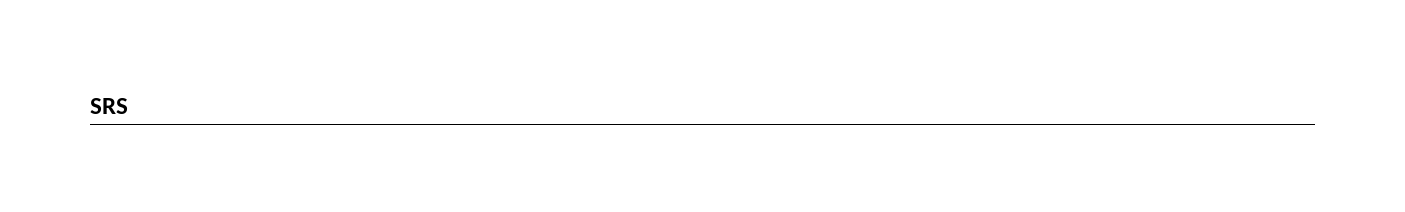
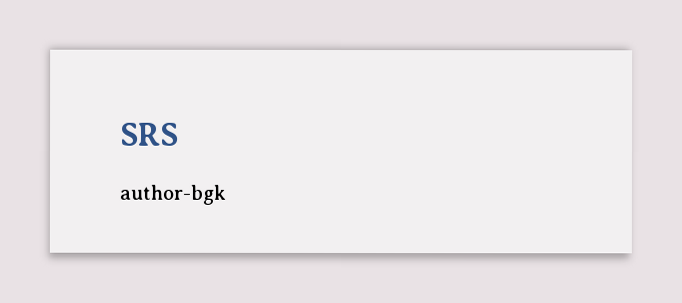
(128, 106) none -> [119,184,226,205] // author-bgk

